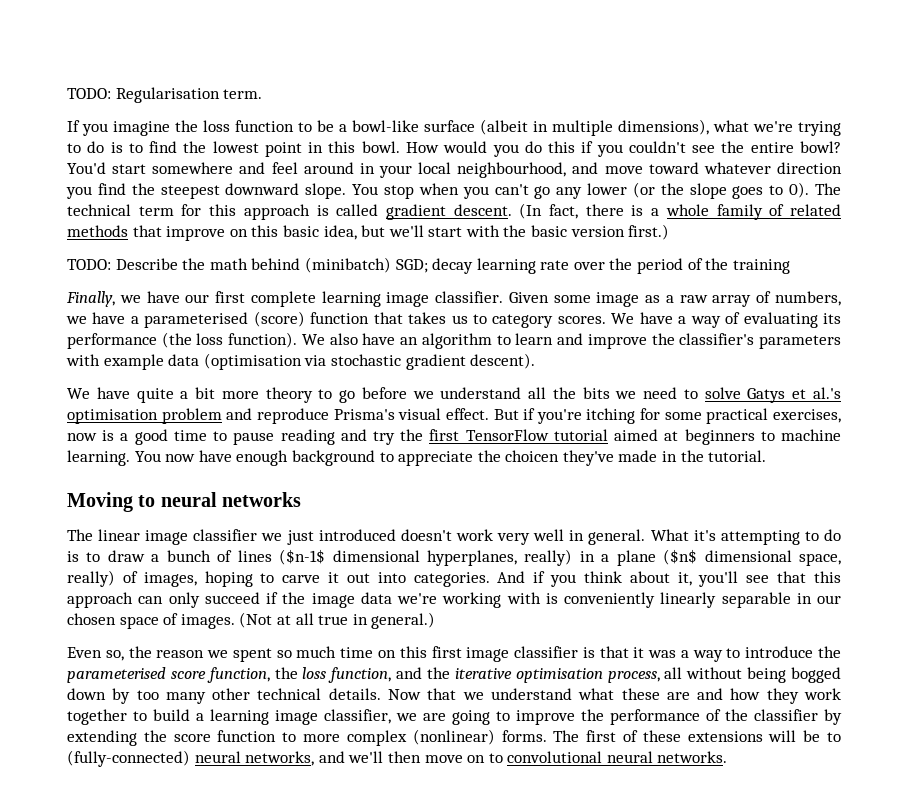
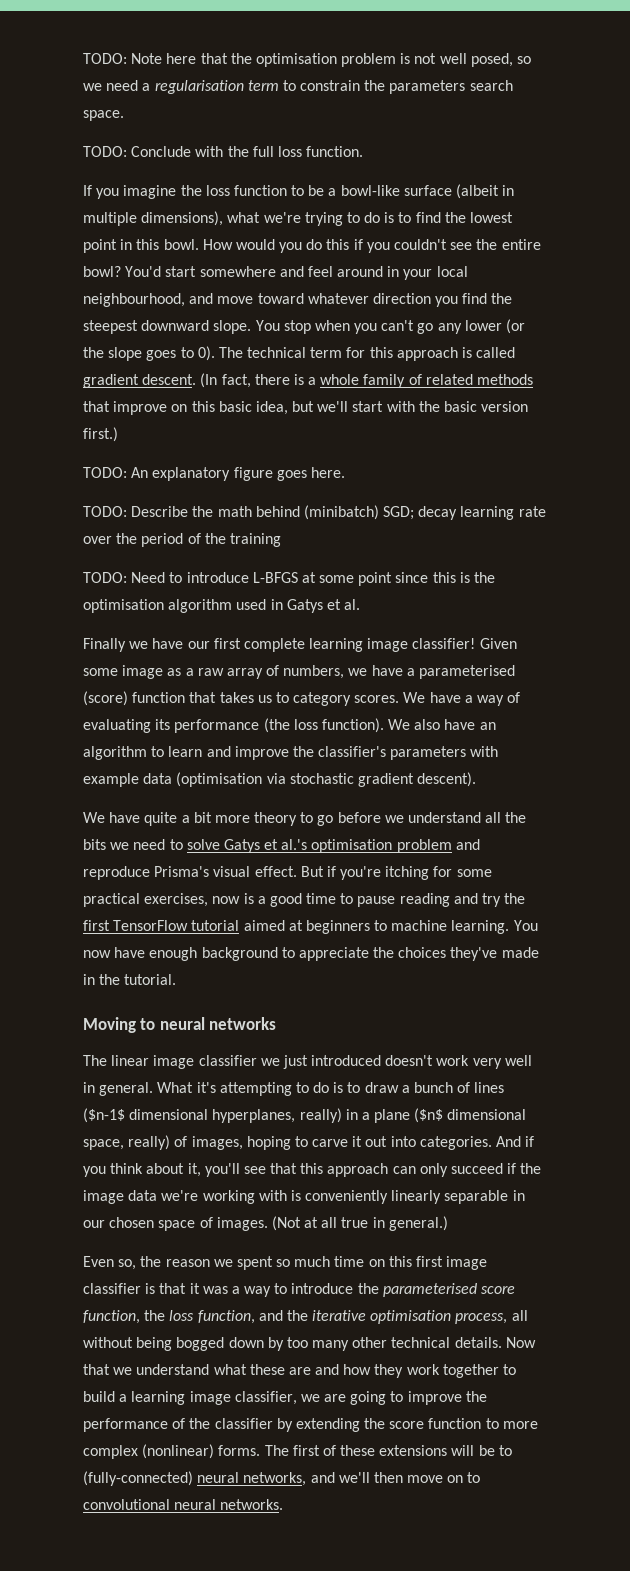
[67,87,263,103] TODO: Regularisation term. -> [83,53,532,67] [83,80,513,94] [83,110,124,121] [83,146,364,157] TODO: Note here that the optimisation problem is not well posed, so we need a regularisation term to constrain the parameters search space. // TODO: Conclude with the full loss function.
(670, 232) none -> [83,467,345,481] // TODO: An explanatory figure goes here.
[66,291,115,307] Finally, -> [83,572,496,586] [83,599,361,613] [83,638,126,652] TODO: Need to introduce L-BFGS at some point since this is the optimisation algorithm used in Gatys et al. // Finally
[435,291,504,303] classifier. -> [412,638,476,649] classifier!
[505,450,560,462] choicen -> [398,947,447,958] choices

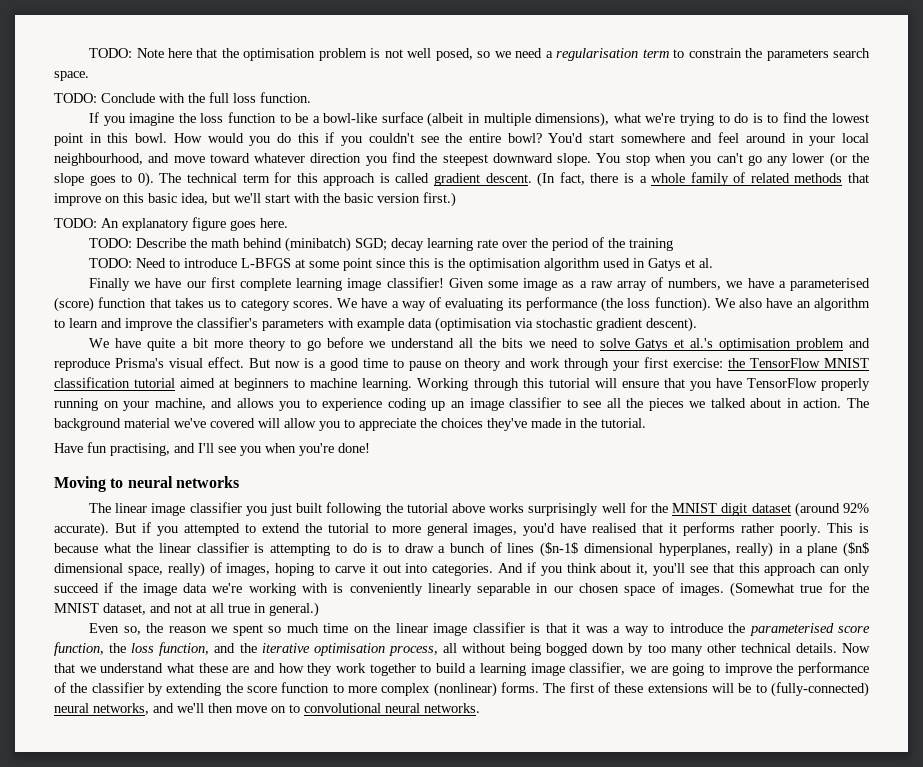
[326,866,492,880] [83,893,209,907] if you're itching for some practical exercises, -> (270, 363) none
[399,893,526,907] [83,920,189,931] reading and try the first TensorFlow -> [445,357,870,371] [54,377,130,388] on theory and work through your first exercise: the TensorFlow MNIST classification
[513,920,538,931] [83,947,278,961] You now have enough background -> [417,378,870,391] [54,397,869,411] [54,418,340,431] Working through this tutorial will ensure that you have TensorFlow properly running on your machine, and allows you to experience coding up an image classifier to see all the pieces we talked about in action. The background material we've covered will allow you
(177, 979) none -> [54,442,370,456] // Have fun practising, and I'll see you when you're done!
[260,1055,532,1069] [83,1082,216,1096] we just introduced doesn't work very well in general. What it's -> [245,502,870,517] [54,522,870,537] [54,542,265,553] you just built following the tutorial above works surprisingly well for the MNIST digit dataset (around 92% accurate). But if you attempted to extend the tutorial to more general images, you'd have realised that it performs rather poorly. This is because what the linear classifier is
[271,1216,301,1231] (Not -> [730,582,870,597] [54,603,192,615] (Somewhat true for the MNIST dataset, and not
[388,1256,444,1267] this first -> [373,623,428,633] the linear

